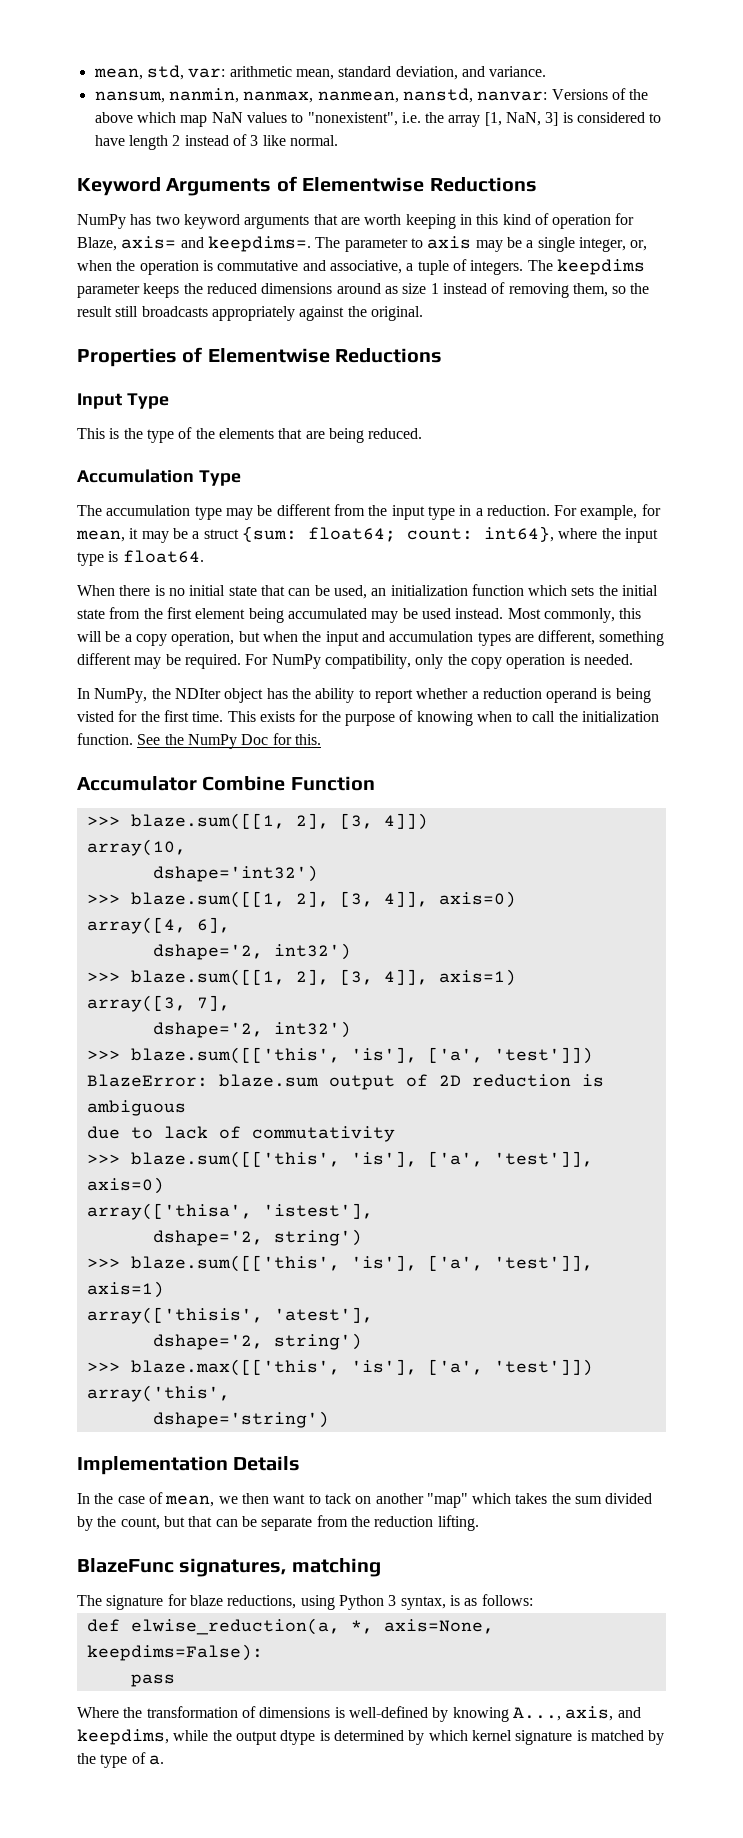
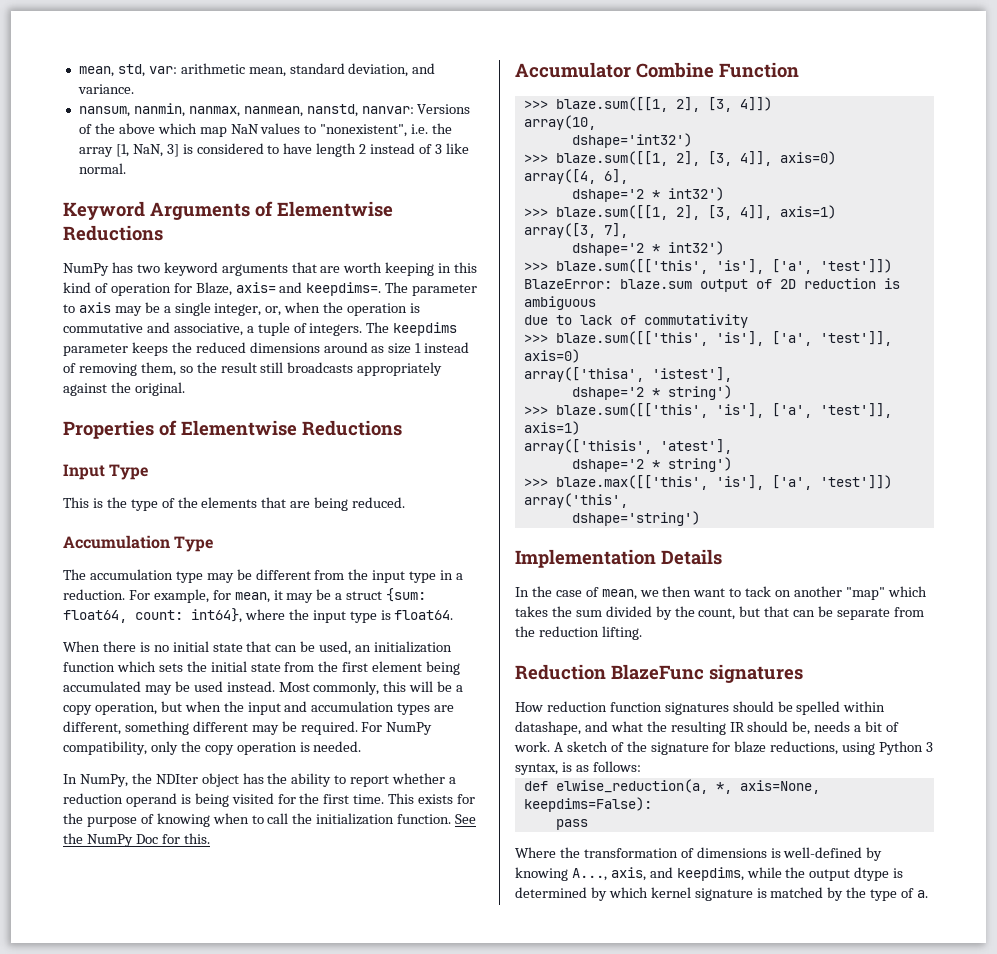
[307,527,396,542] float64; -> [63,610,127,623] float64,
[77,711,114,722] visted -> [231,793,274,804] visited
[152,944,263,960] dshape='2, -> [571,189,660,202] dshape='2 *
[152,1022,263,1038] dshape='2, -> [571,243,660,256] dshape='2 *
[152,1230,263,1246] dshape='2, -> [571,387,660,400] dshape='2 *
[152,1334,263,1350] dshape='2, -> [571,459,660,472] dshape='2 *
[77,1558,381,1577] [77,1595,102,1606] BlazeFunc signatures, matching // The -> [515,664,803,683] [515,701,886,715] [515,721,900,735] [514,741,647,752] Reduction BlazeFunc signatures // How reduction function signatures should be spelled within datashape, and what the resulting IR should be, needs a bit of work. A sketch of the

